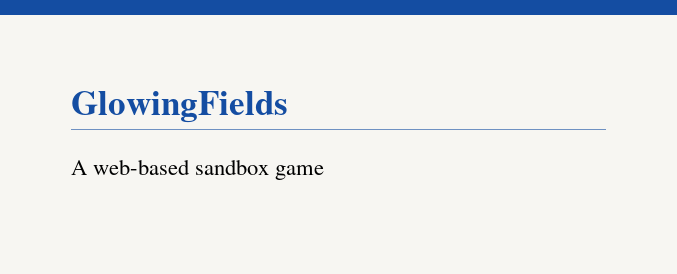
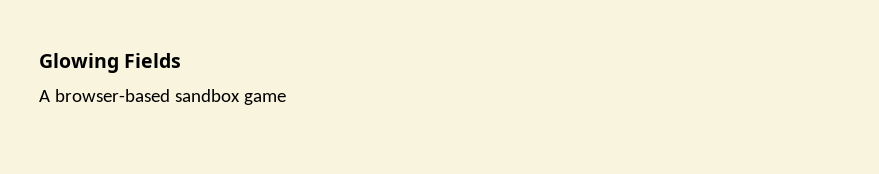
[71,91,288,123] GlowingFields -> [39,53,182,73] Glowing Fields
[93,159,191,175] web-based -> [54,89,170,102] browser-based

